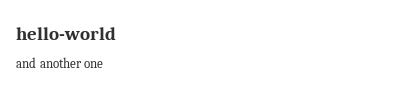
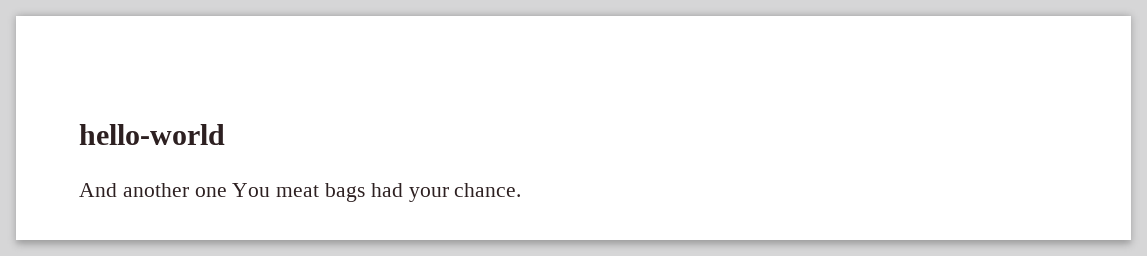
[16,57,36,68] and -> [79,183,117,197] And
(104, 64) none -> [232,183,522,202] You meat bags had your chance.

